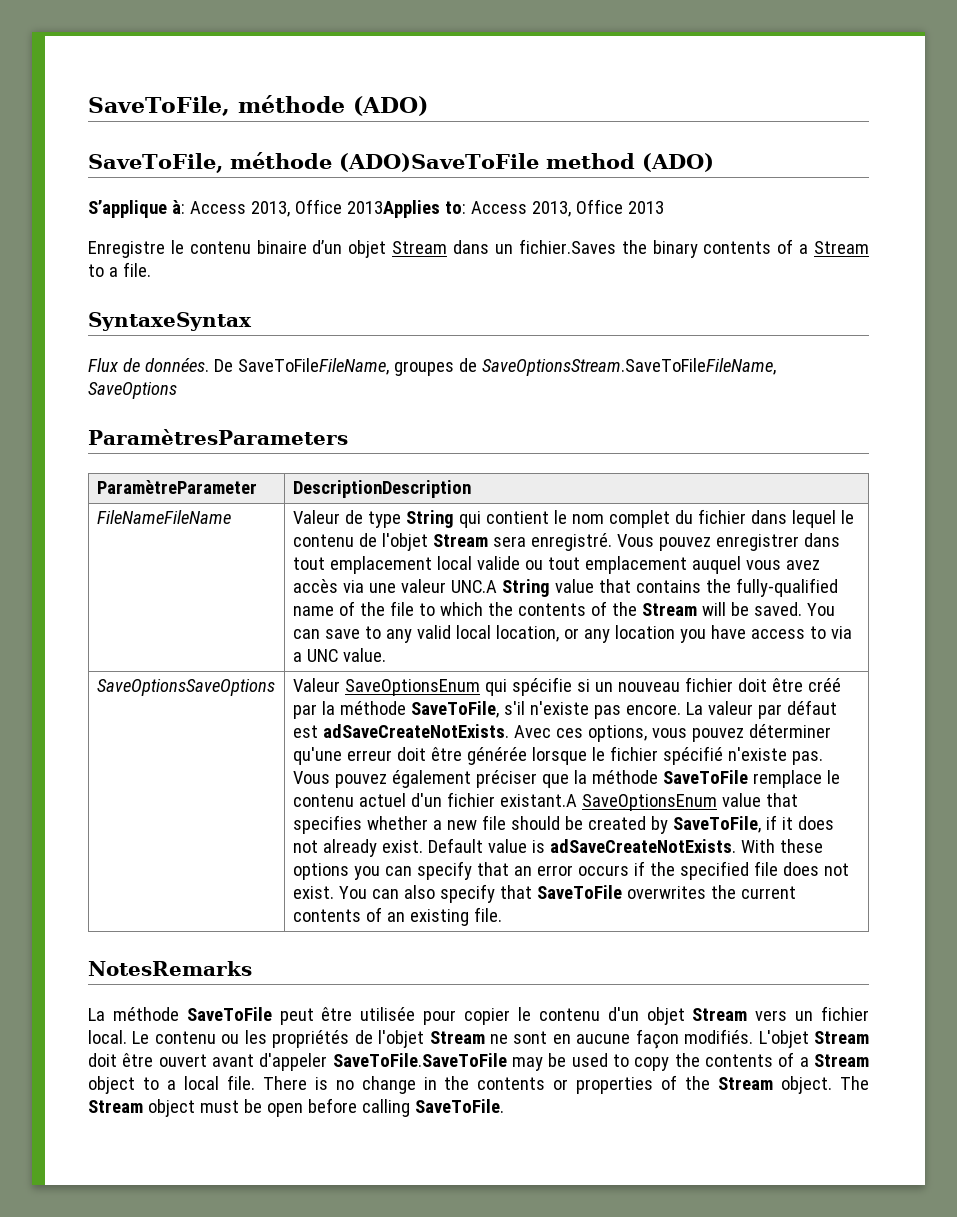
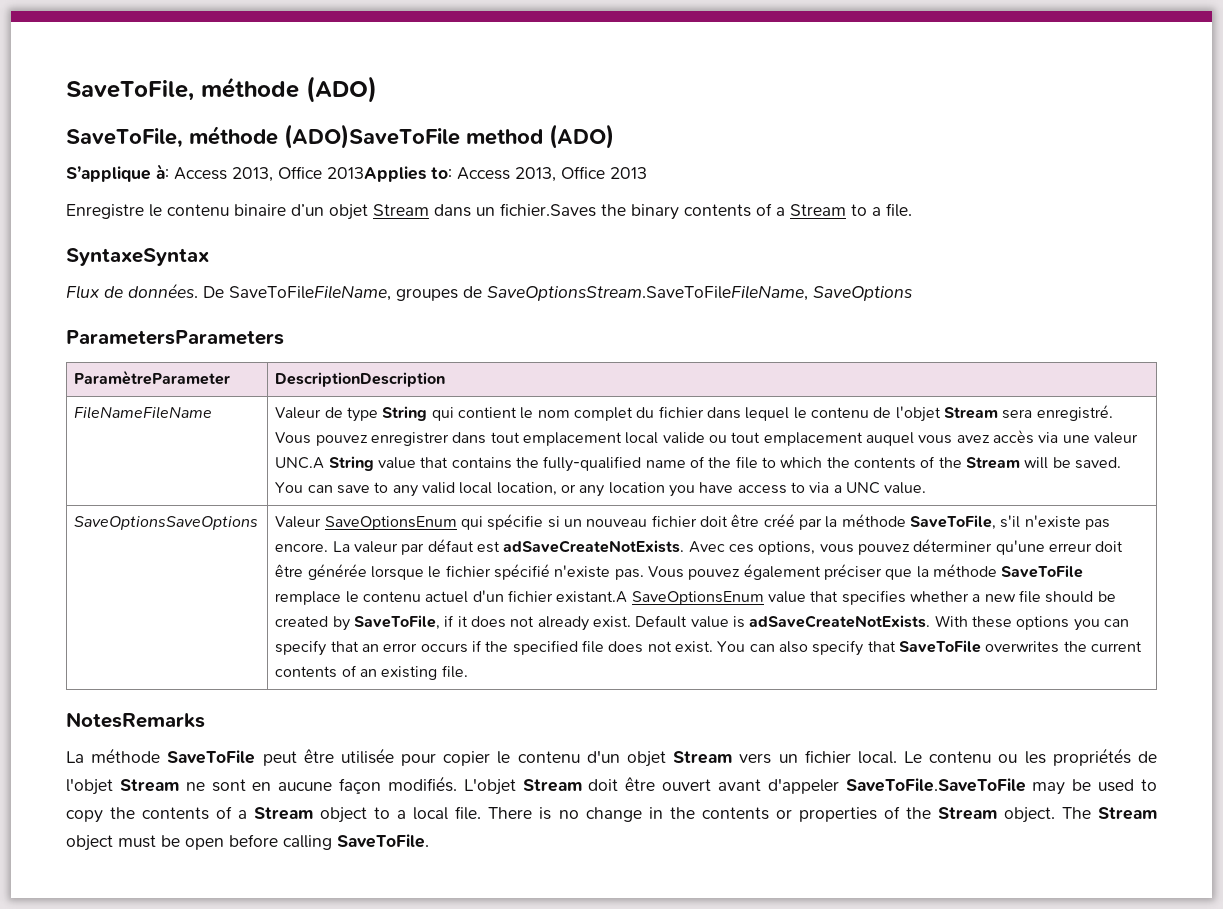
[88,429,348,445] ParamètresParameters -> [66,330,284,345] ParametersParameters

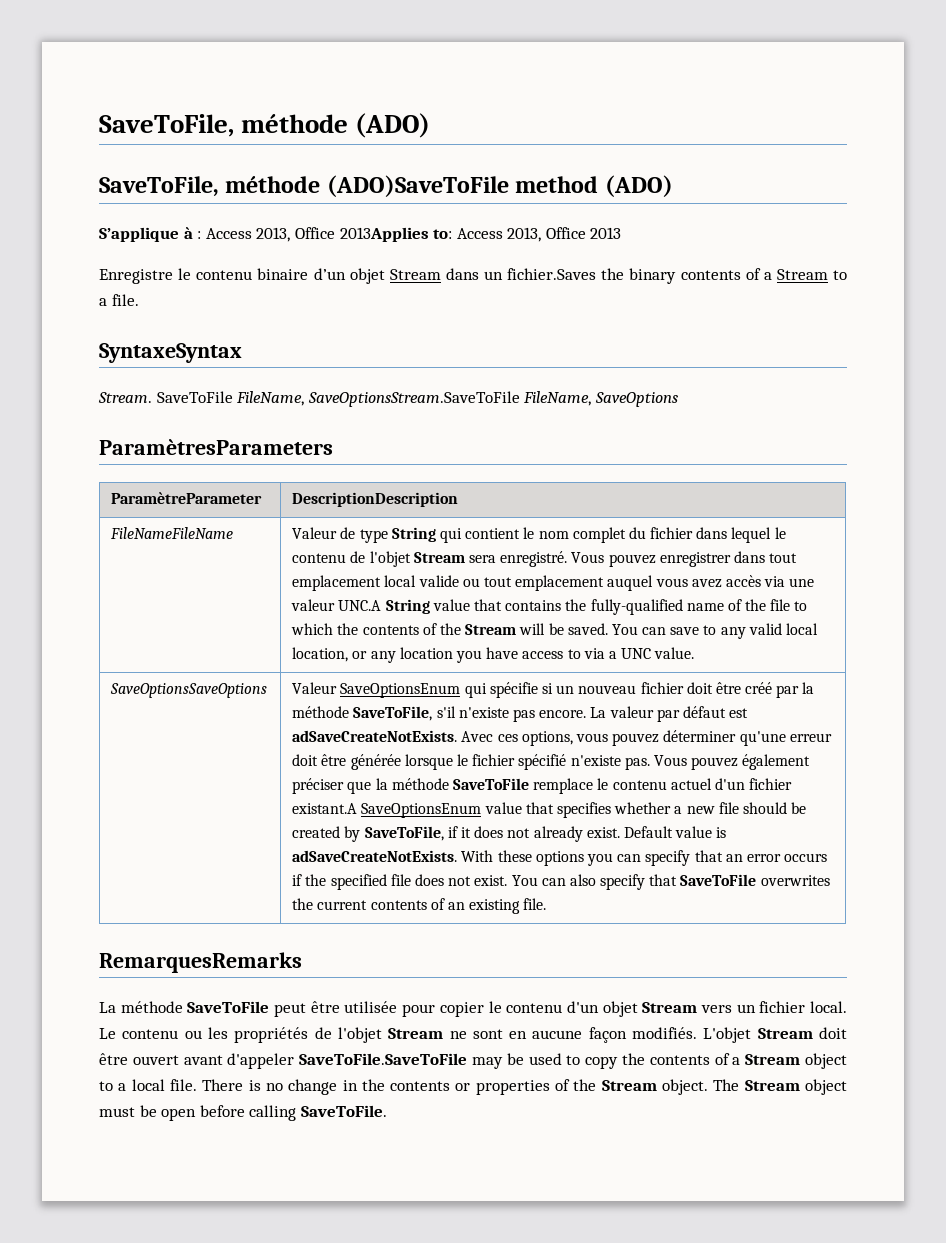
[156,164,169,179] à: -> [183,227,202,239] à :
[66,283,808,301] Flux de données. De SaveToFileFileName, groupes de SaveOptionsStream.SaveToFileFileName, -> [98,391,592,407] Stream. SaveToFile FileName, SaveOptionsStream.SaveToFile FileName,
[66,330,284,345] ParametersParameters -> [99,439,333,455] ParamètresParameters
[66,712,205,728] NotesRemarks -> [99,952,302,973] RemarquesRemarks

